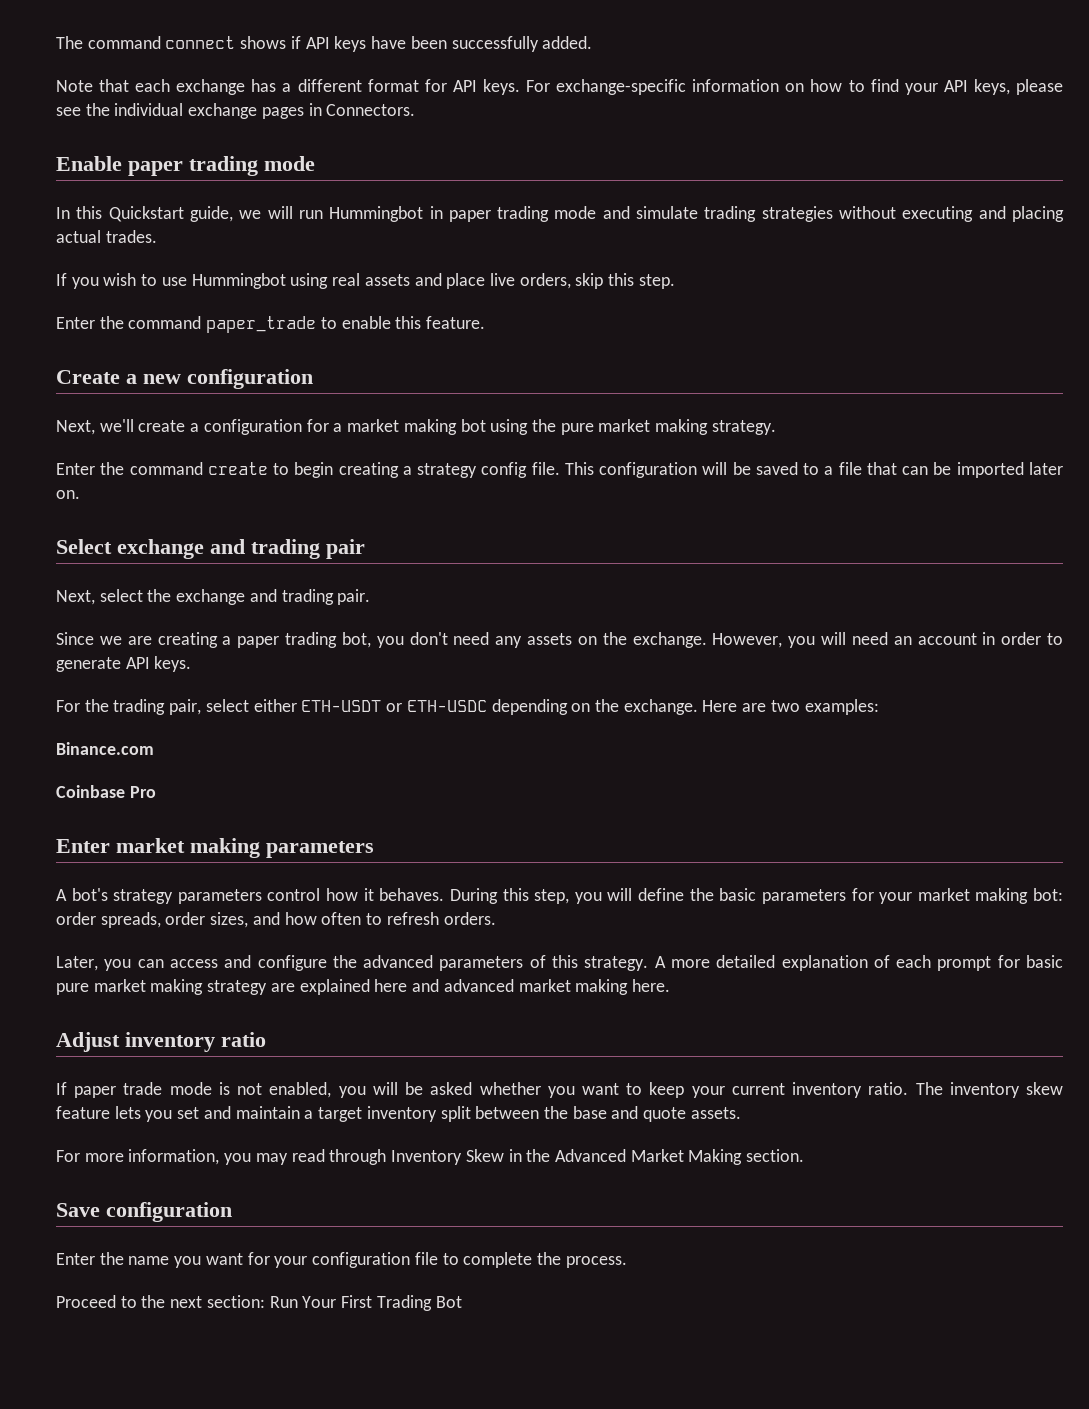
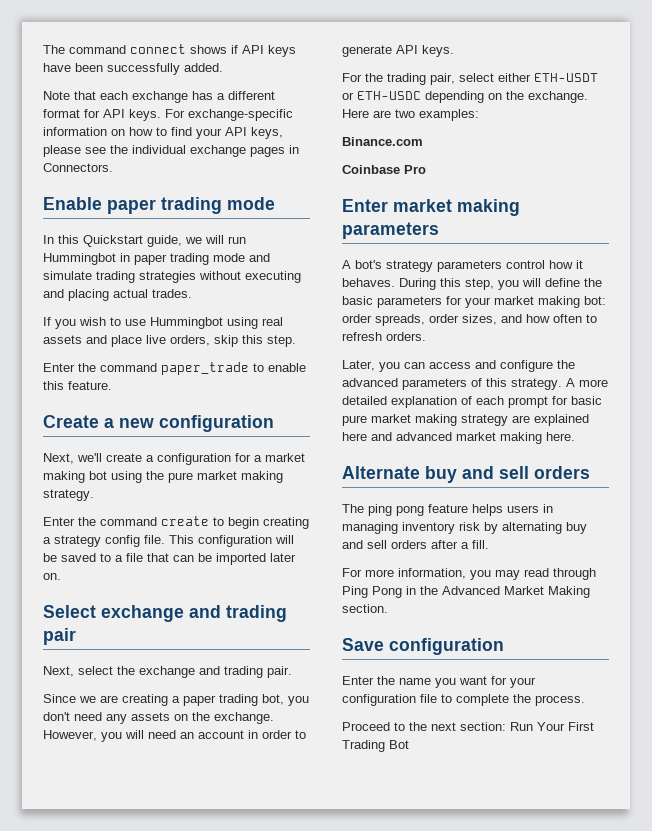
[56,1032,266,1052] [56,1082,1064,1098] [56,1106,741,1122] Adjust inventory ratio // If paper trade mode is not enabled, you will be asked whether you want to keep your current inventory ratio. The inventory skew feature lets you set and maintain a target inventory split between the base and quote assets. -> [342,466,590,483] [342,504,553,516] [342,522,587,534] [342,540,489,549] Alternate buy and sell orders // The ping pong feature helps users in managing inventory risk by alternating buy and sell orders after a fill.
[391,1149,504,1165] Inventory Skew -> [342,586,402,598] Ping Pong

